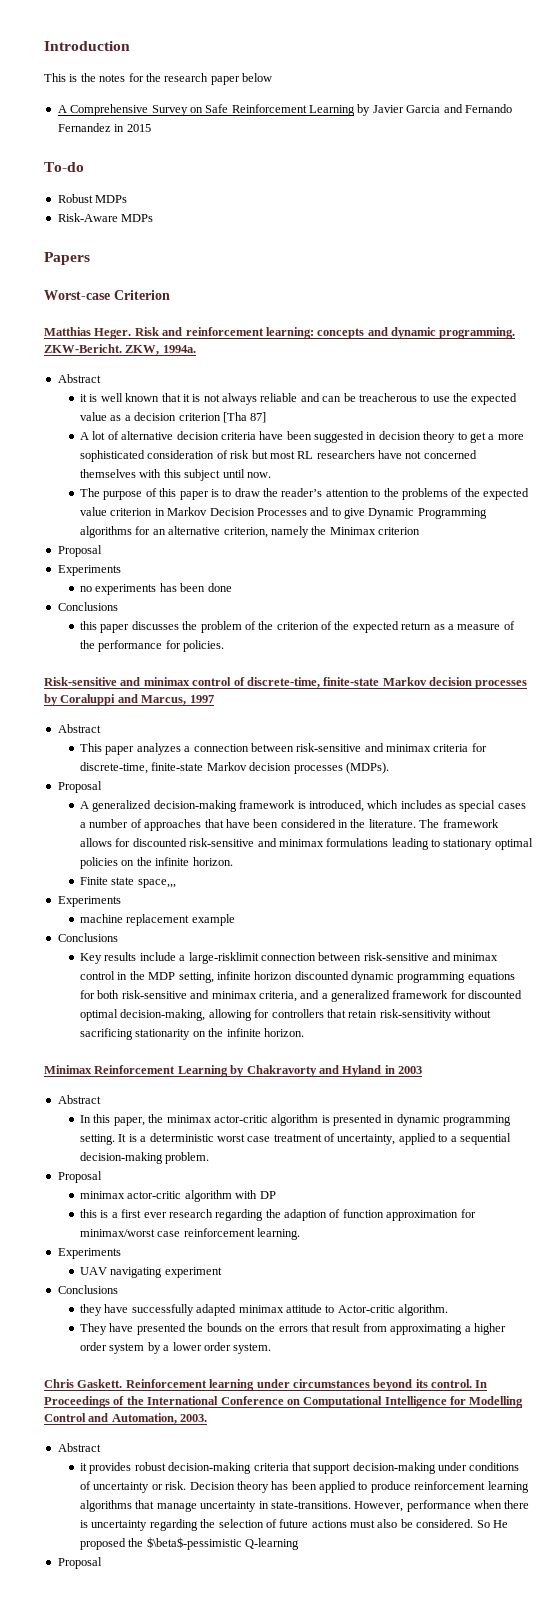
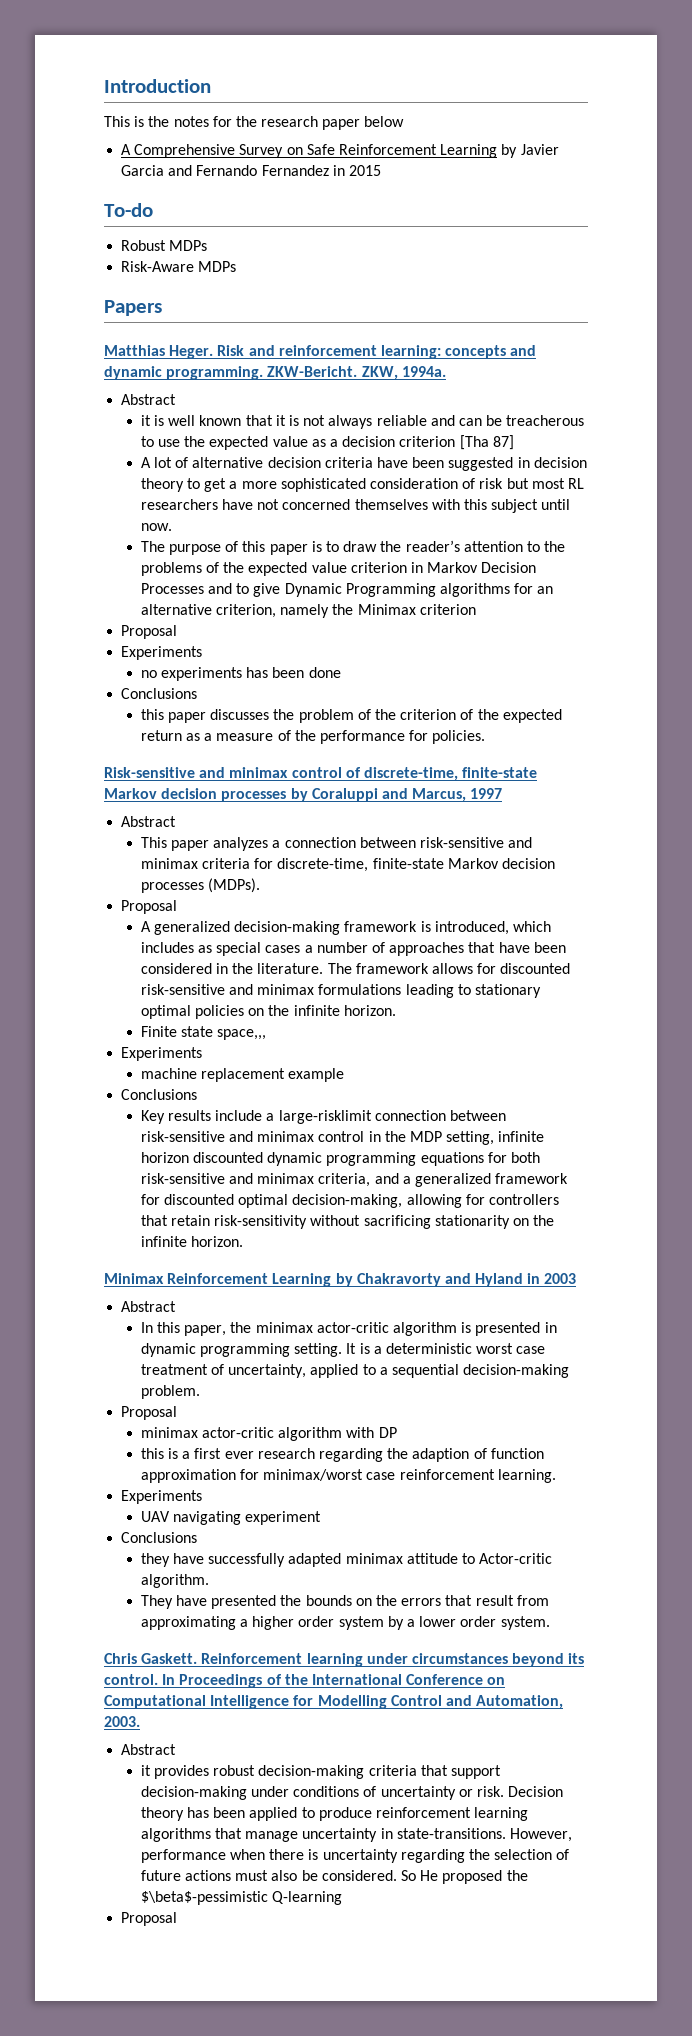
[44,290,170,300] // Worst-case Criterion -> (162, 308) none

